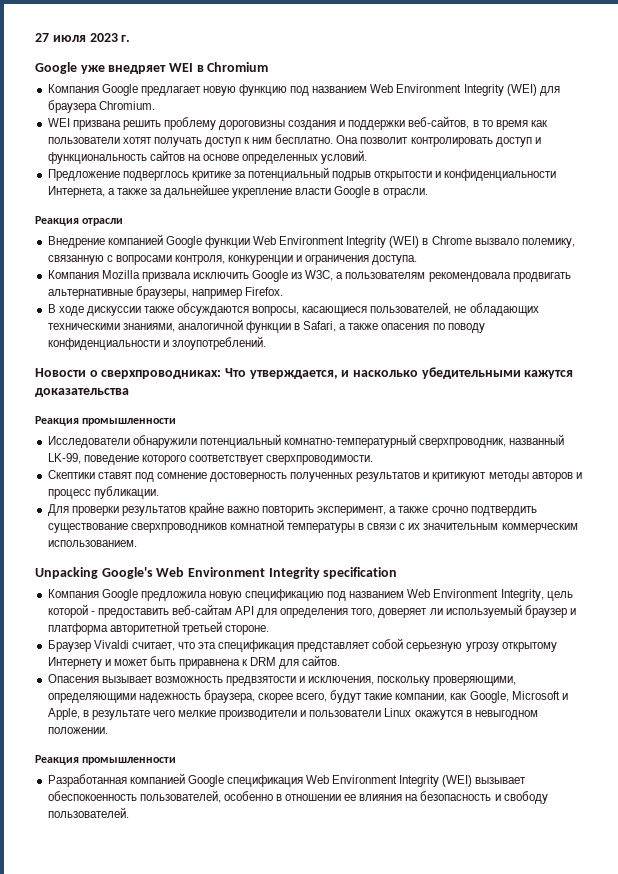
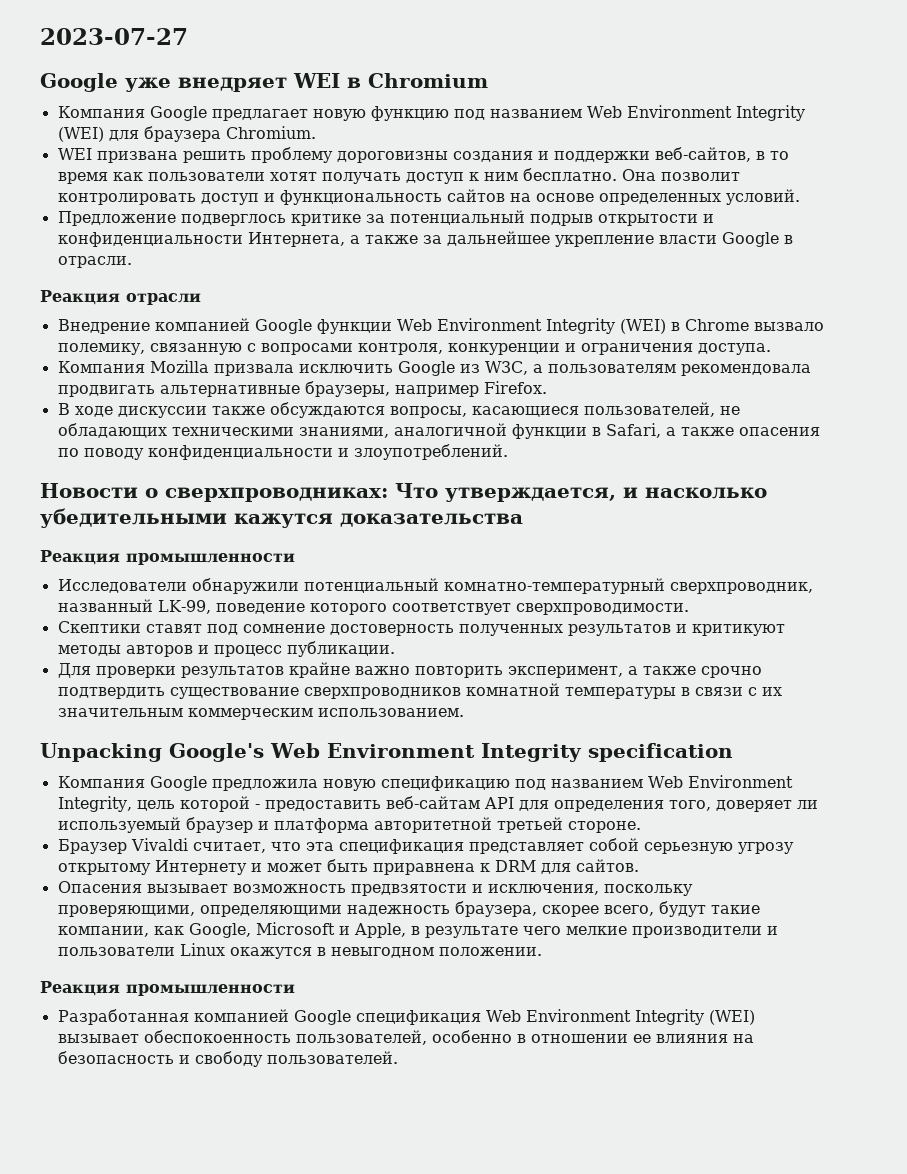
[35,33,131,42] 27 июля 2023 г. -> [40,28,188,45] 2023-07-27

